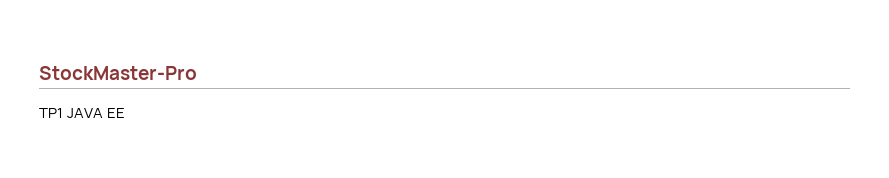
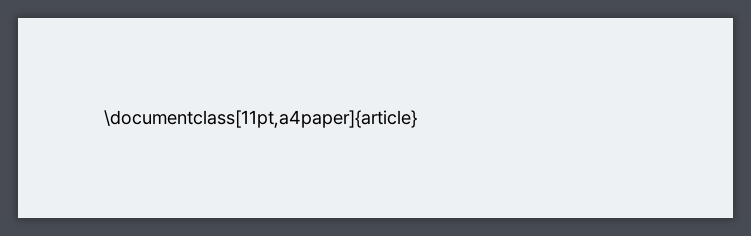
[39,66,197,80] [39,108,126,118] StockMaster-Pro // TP1 JAVA EE -> [104,110,417,128] \documentclass[11pt,a4paper]{article}

